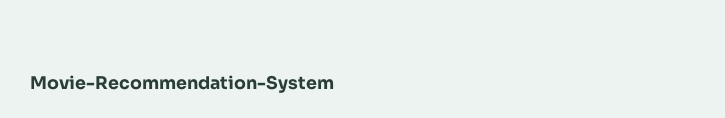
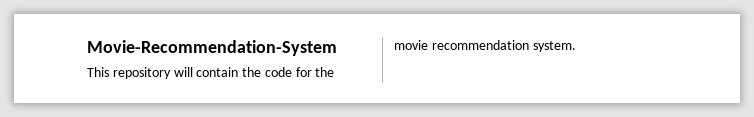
(334, 84) none -> [87,67,335,79] [394,40,576,52] // This repository will contain the code for the movie recommendation system.

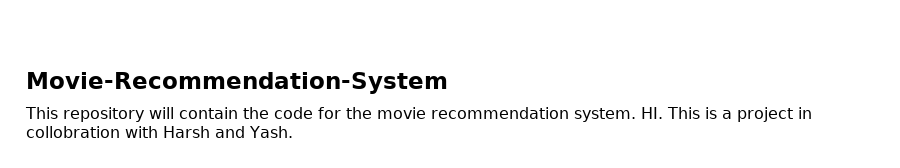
(576, 46) none -> [641,107,812,122] [26,126,293,138] HI. This is a project in collobration with Harsh and Yash.

